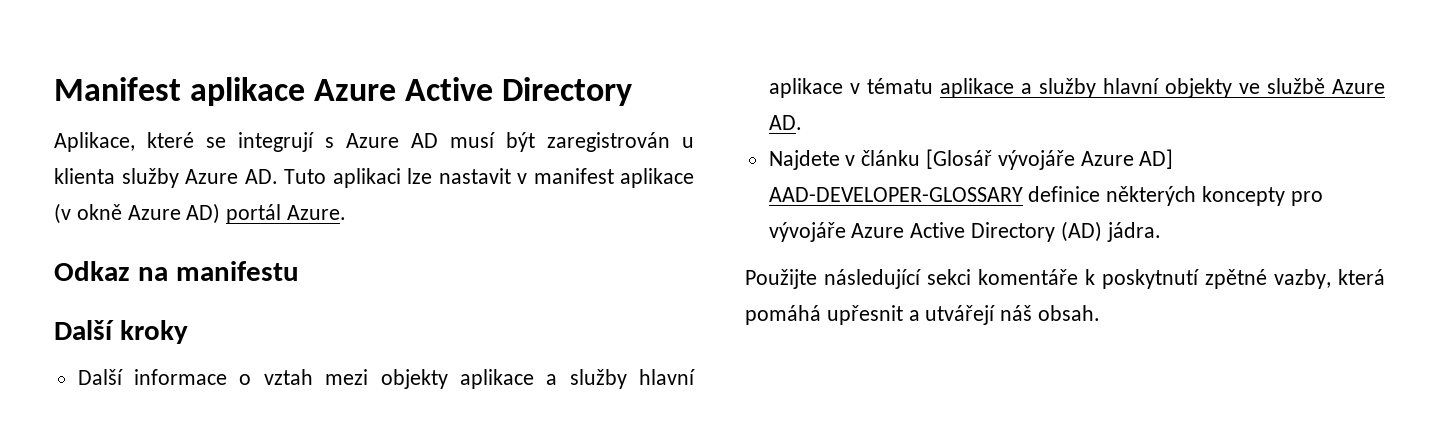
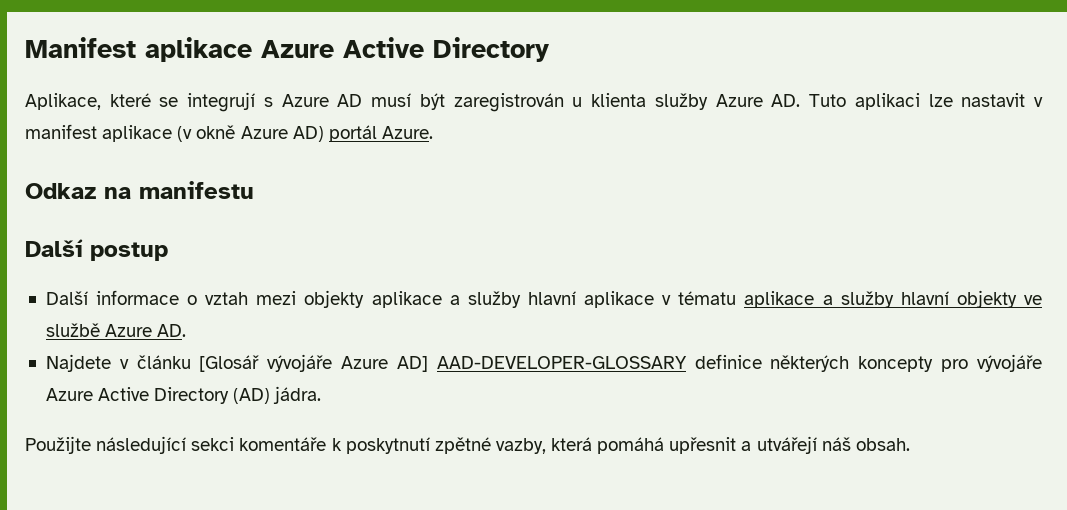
[119,320,188,344] kroky -> [90,242,168,261] postup

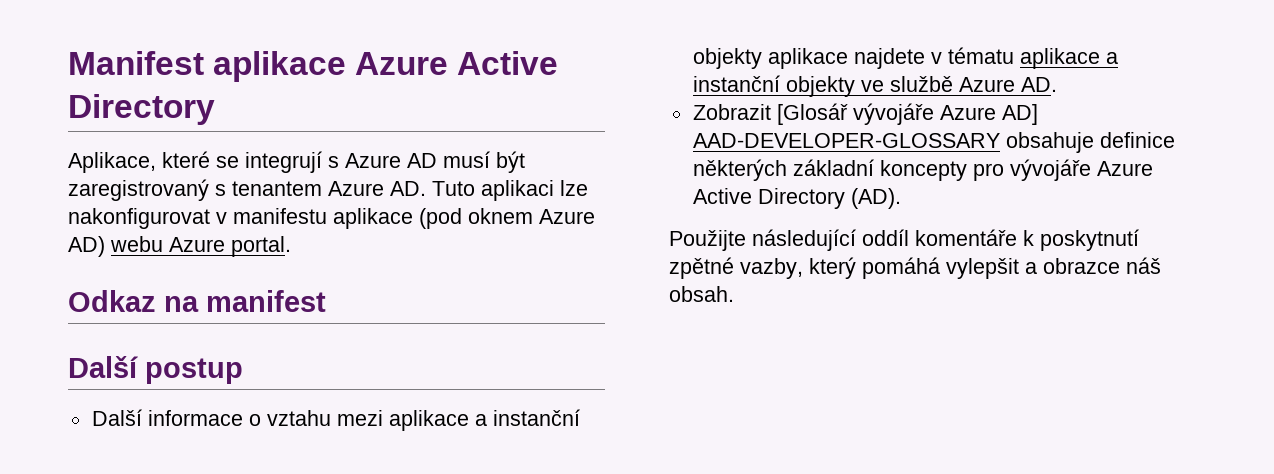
[453,93,708,112] zaregistrován u klienta služby -> [68,179,322,201] zaregistrovaný s tenantem
[961,93,1043,107] [25,124,433,142] nastavit v manifest aplikace (v okně Azure AD) portál Azure. -> [68,208,595,229] [68,236,291,257] nakonfigurovat v manifestu aplikace (pod oknem Azure AD) webu Azure portal.
[139,181,254,199] manifestu -> [206,290,326,312] manifest
[205,290,655,308] vztah mezi objekty aplikace a služby hlavní aplikace -> [266,409,580,431] [692,48,925,69] vztahu mezi aplikace a instanční objekty aplikace najdete
[840,291,949,308] služby hlavní -> [692,75,780,92] instanční
[45,354,191,372] Najdete v článku -> [692,104,771,120] Zobrazit
(687, 362) none -> [1005,132,1094,153] obsahuje
(850, 363) none -> [792,159,874,176] základní
[233,386,322,404] (AD) jádra. -> [850,188,901,209] (AD).
[191,437,235,451] sekci -> [862,229,909,246] oddíl
[551,436,817,454] která pomáhá upřesnit a utvářejí -> [809,257,1120,279] který pomáhá vylepšit a obrazce

